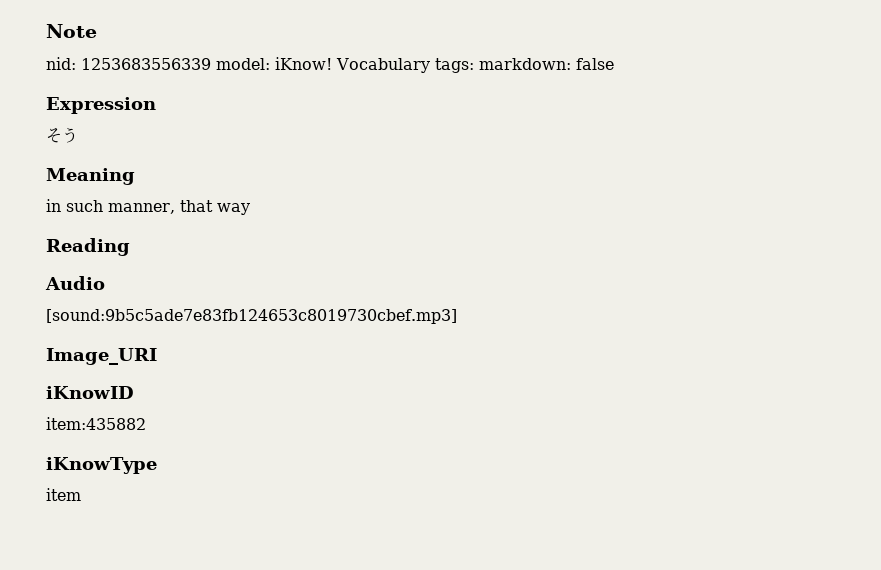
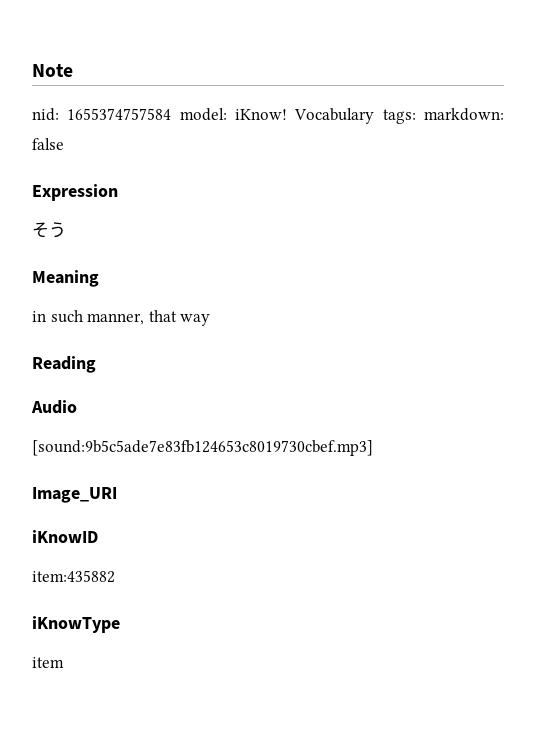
[81,58,211,70] 1253683556339 -> [67,108,172,120] 1655374757584

